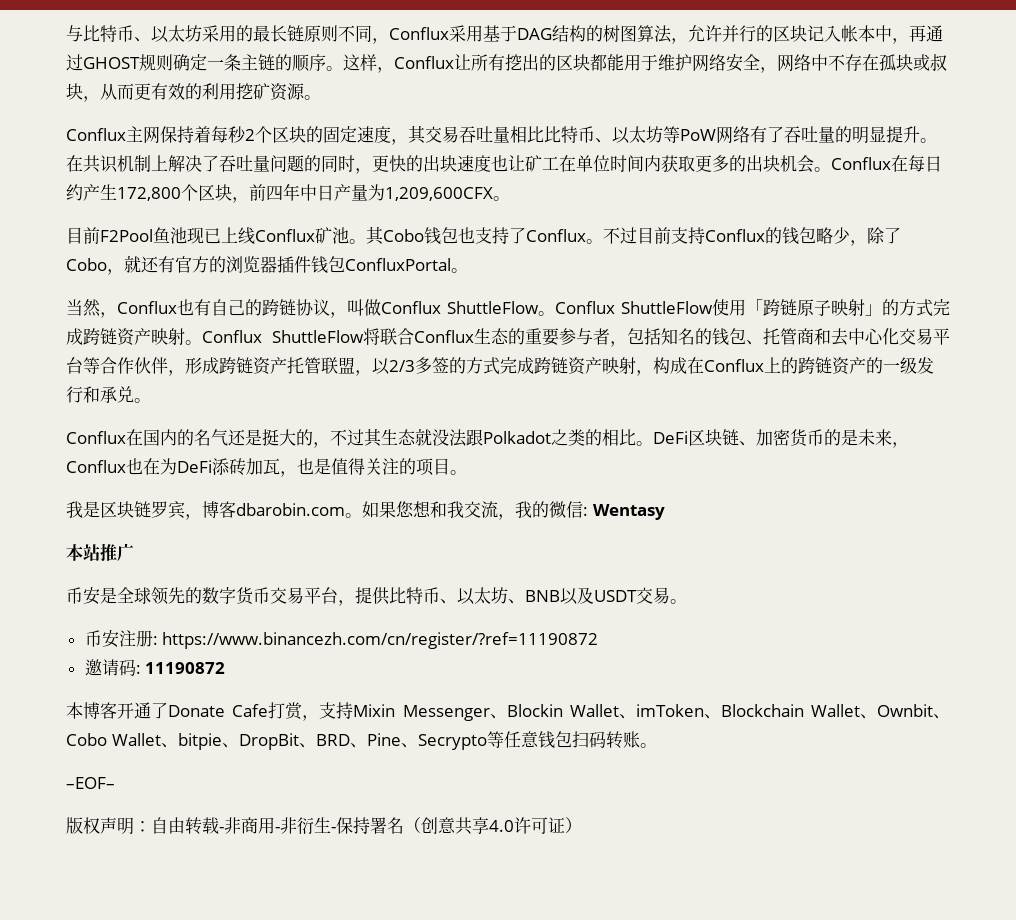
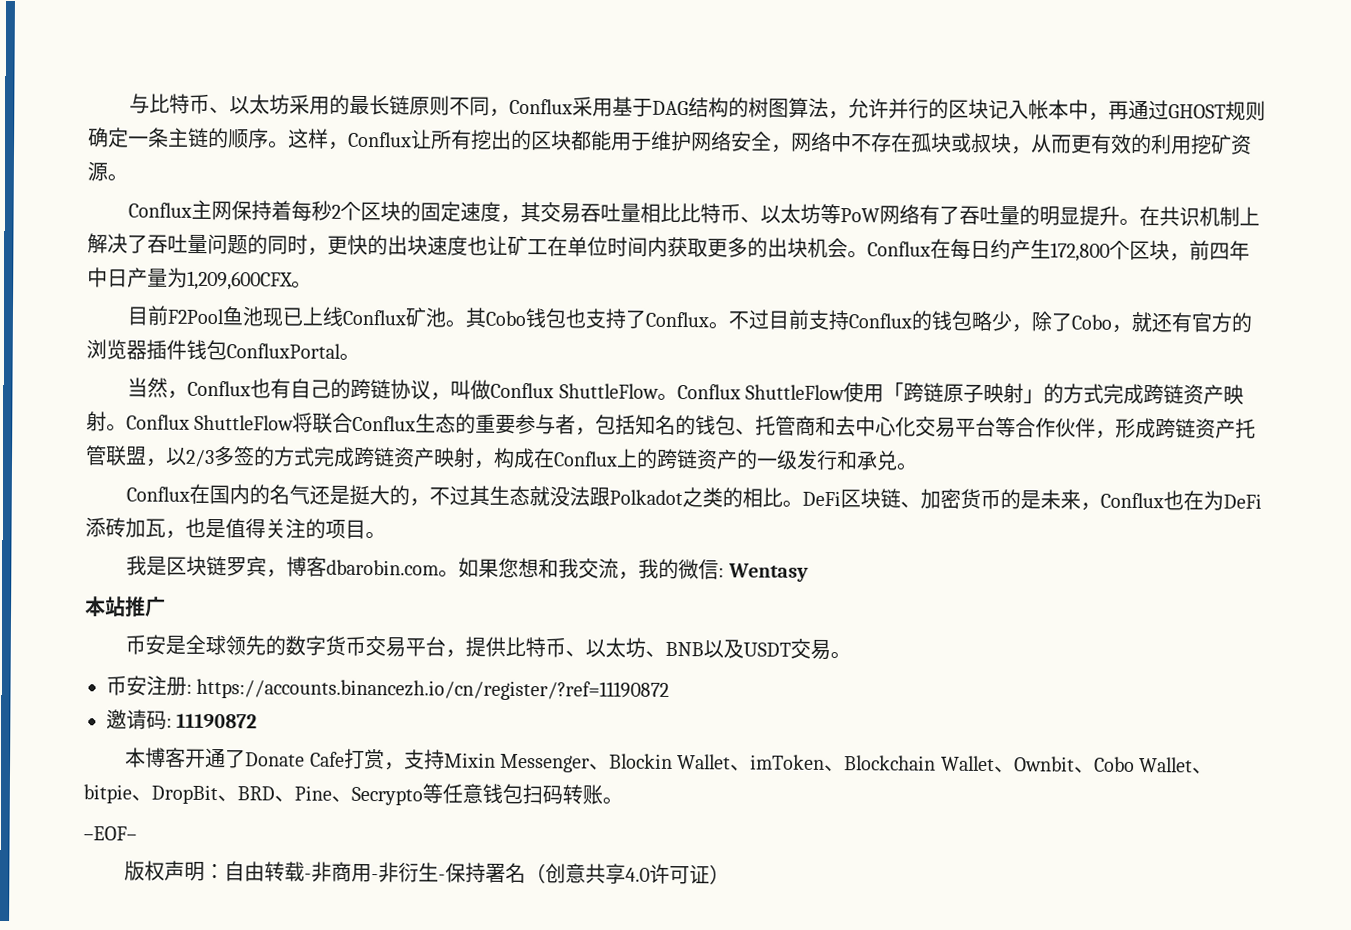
[162,632,599,649] https://www.binancezh.com/cn/register/?ref=11190872 -> [196,678,670,701] https://accounts.binancezh.io/cn/register/?ref=11190872

